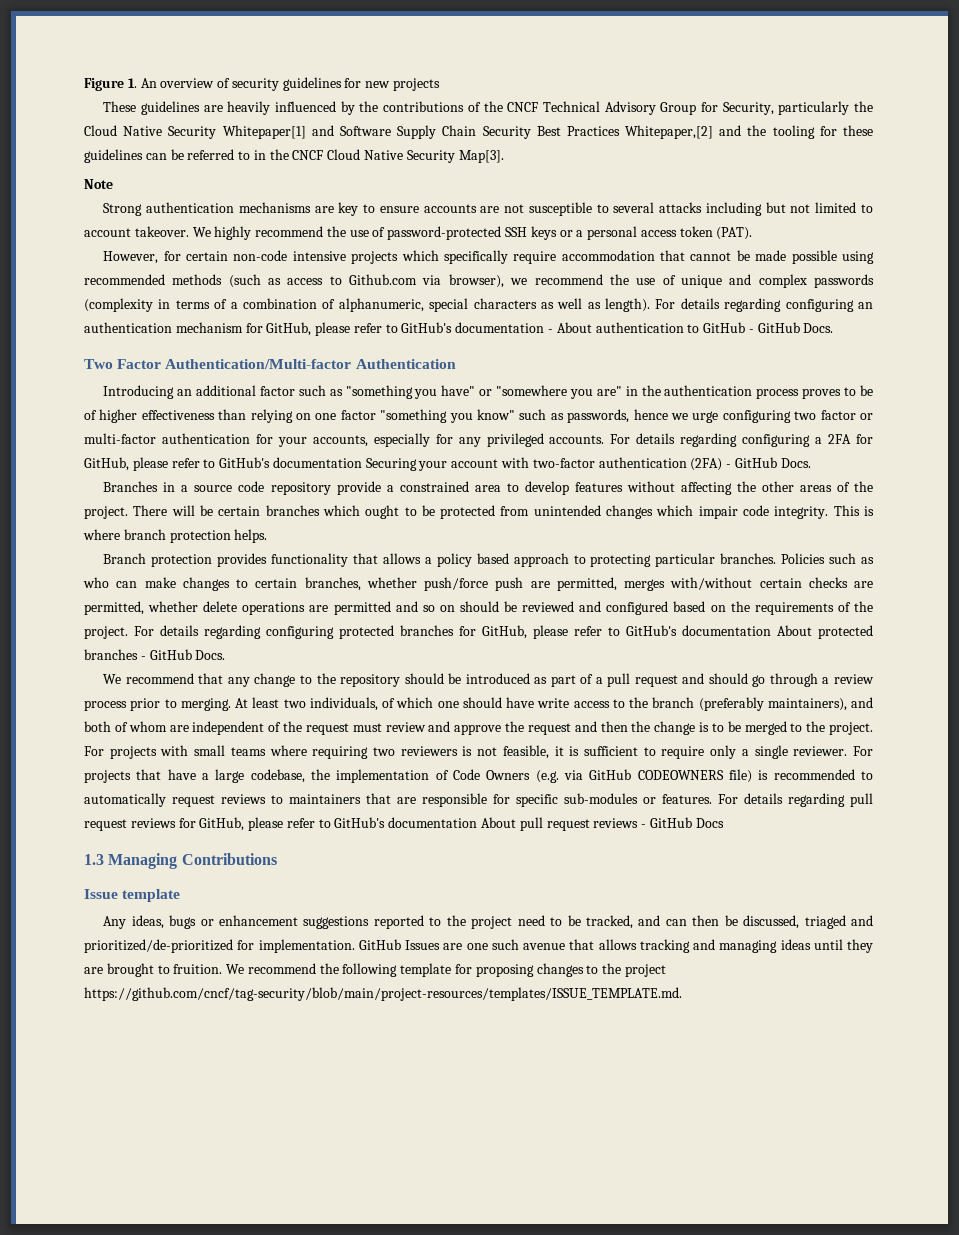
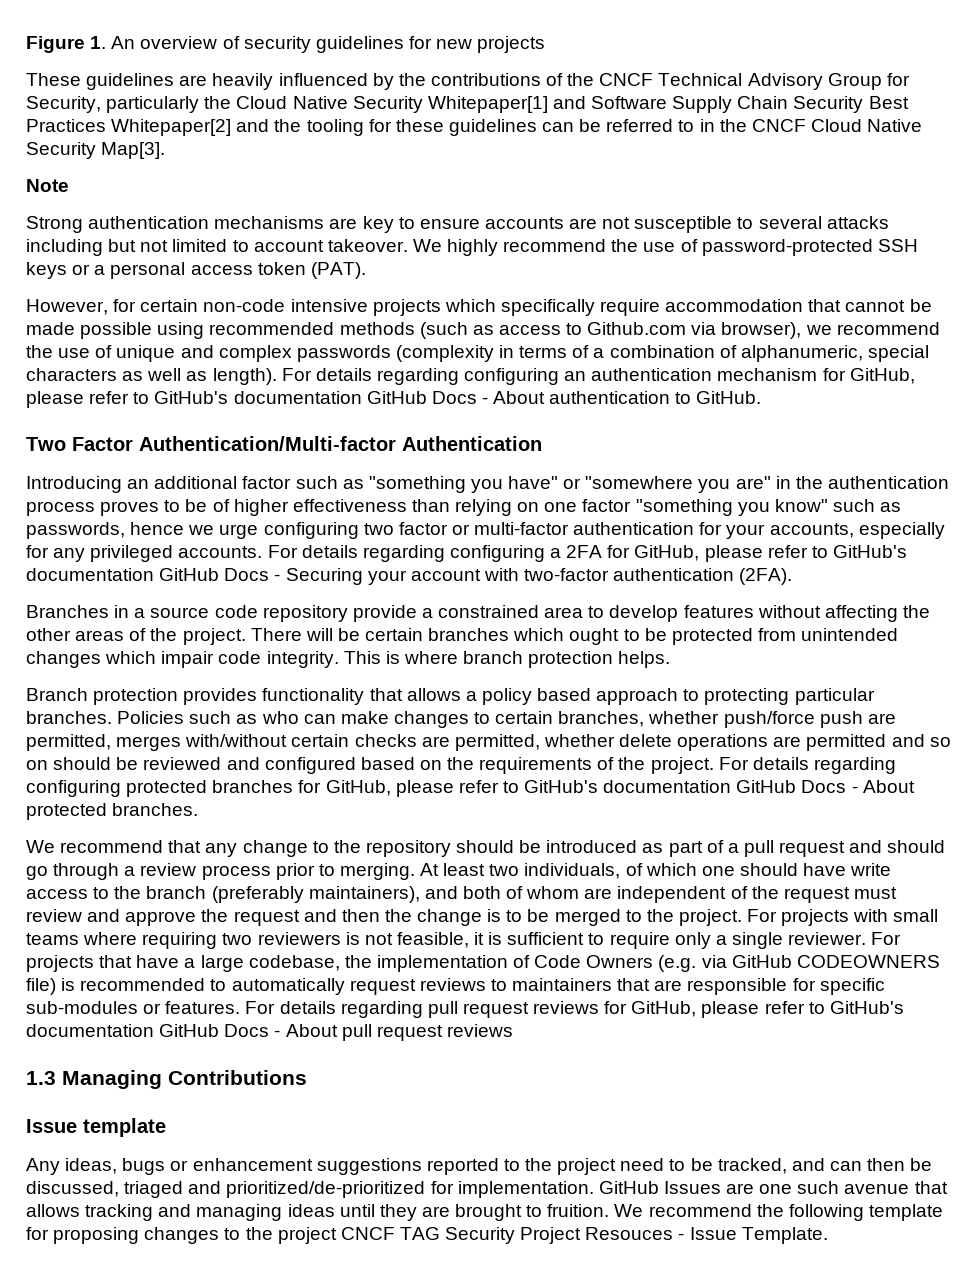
[625,125,714,139] Whitepaper,[2] -> [111,119,232,136] Whitepaper[2]
(545, 327) none -> [366,391,477,404] GitHub Docs
[703,322,834,333] GitHub - GitHub Docs. -> [696,391,762,404] GitHub.
(362, 462) none -> [159,568,281,581] GitHub Docs -
[690,457,811,471] (2FA) - GitHub Docs. -> [739,568,793,585] (2FA).
[777,625,873,639] [84,649,226,660] About protected branches - GitHub Docs. -> [736,780,915,793] [26,803,199,820] GitHub Docs - About protected branches.
(478, 822) none -> [159,1024,281,1037] GitHub Docs -
[641,817,724,828] - GitHub Docs -> (513, 1030) none
[84,987,682,1001] https://github.com/cncf/tag-security/blob/main/project-resources/templates/ISSUE_TEMPLATE.md. -> [340,1227,828,1244] CNCF TAG Security Project Resouces - Issue Template.

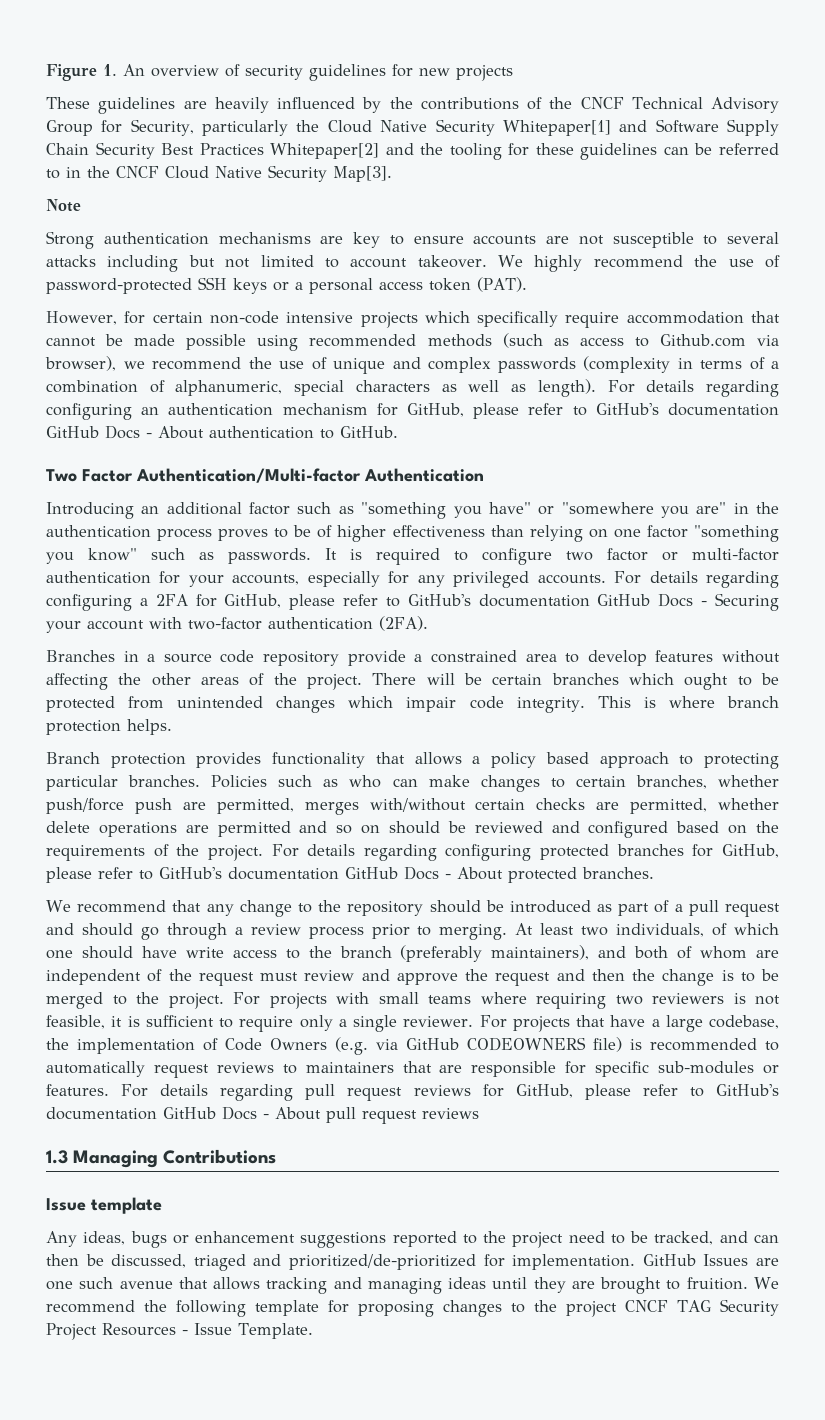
[26,522,359,539] passwords, hence we urge configuring -> [228,548,552,565] passwords. It is required to configure
[585,1227,674,1240] Resouces -> [102,1323,176,1336] Resources

